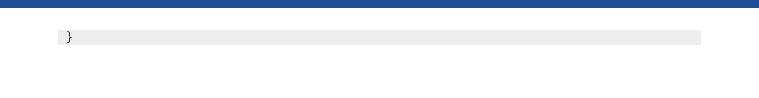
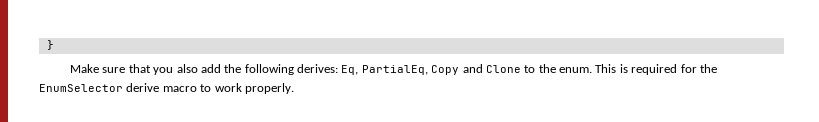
(73, 37) none -> [70,64,717,75] [39,83,294,94] // Make sure that you also add the following derives: Eq, PartialEq, Copy and Clone to the enum. This is required for the EnumSelector derive macro to work properly.

